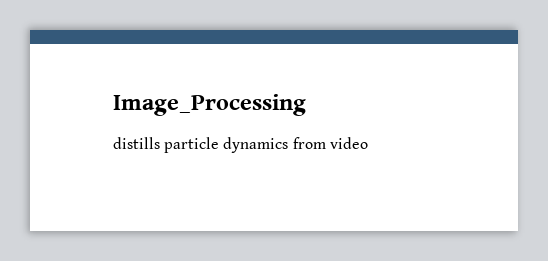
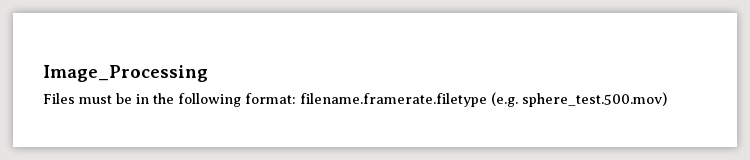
[113,137,368,153] distills particle dynamics from video -> [43,92,667,107] Files must be in the following format: filename.framerate.filetype (e.g. sphere_test.500.mov)

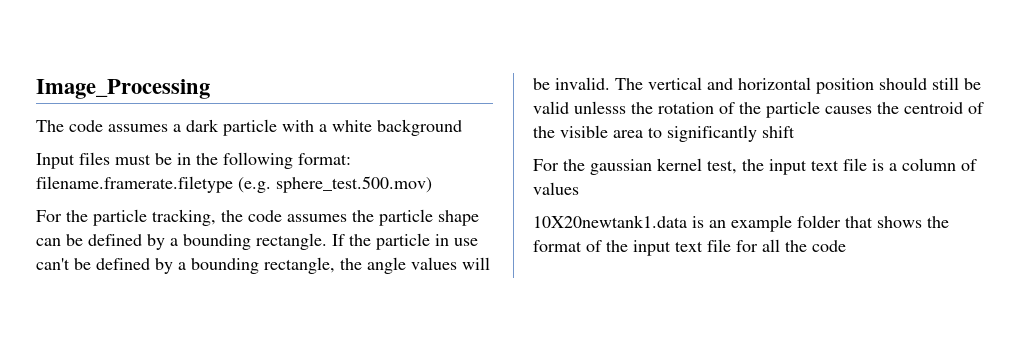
[43,93,75,104] Files -> [36,119,462,136] [36,152,110,169] The code assumes a dark particle with a white background // Input files
(667, 99) none -> [36,209,479,226] [36,233,478,250] [36,257,490,274] [533,77,981,94] [533,101,984,118] [533,125,795,142] [533,158,977,175] [533,182,579,195] [533,215,949,232] [533,239,846,256] // For the particle tracking, the code assumes the particle shape can be defined by a bounding rectangle. If the particle in use can't be defined by a bounding rectangle, the angle values will be invalid. The vertical and horizontal position should still be valid unlesss the rotation of the particle causes the centroid of the visible area to significantly shift // For the gaussian kernel test, the input text file is a column of values // 10X20newtank1.data is an example folder that shows the format of the input text file for all the code

